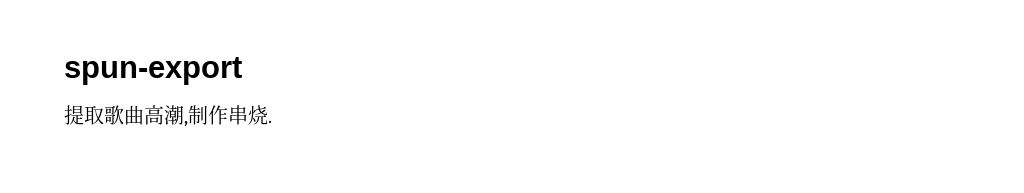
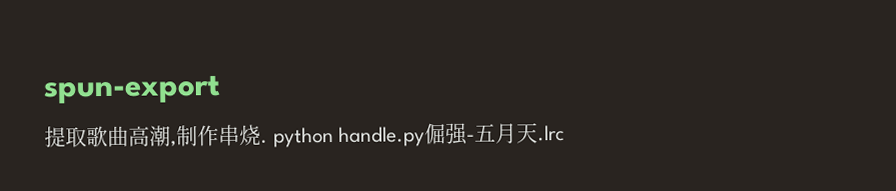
(272, 121) none -> [272,122,566,148] python handle.py倔强-五月天.lrc

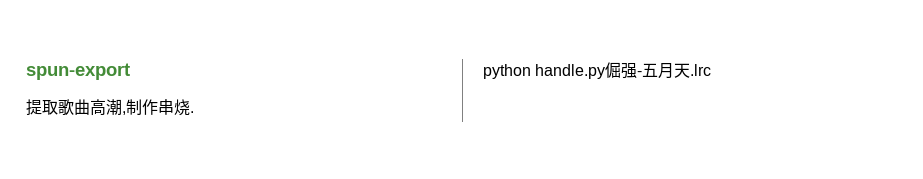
(268, 141) none -> (194, 112) //

